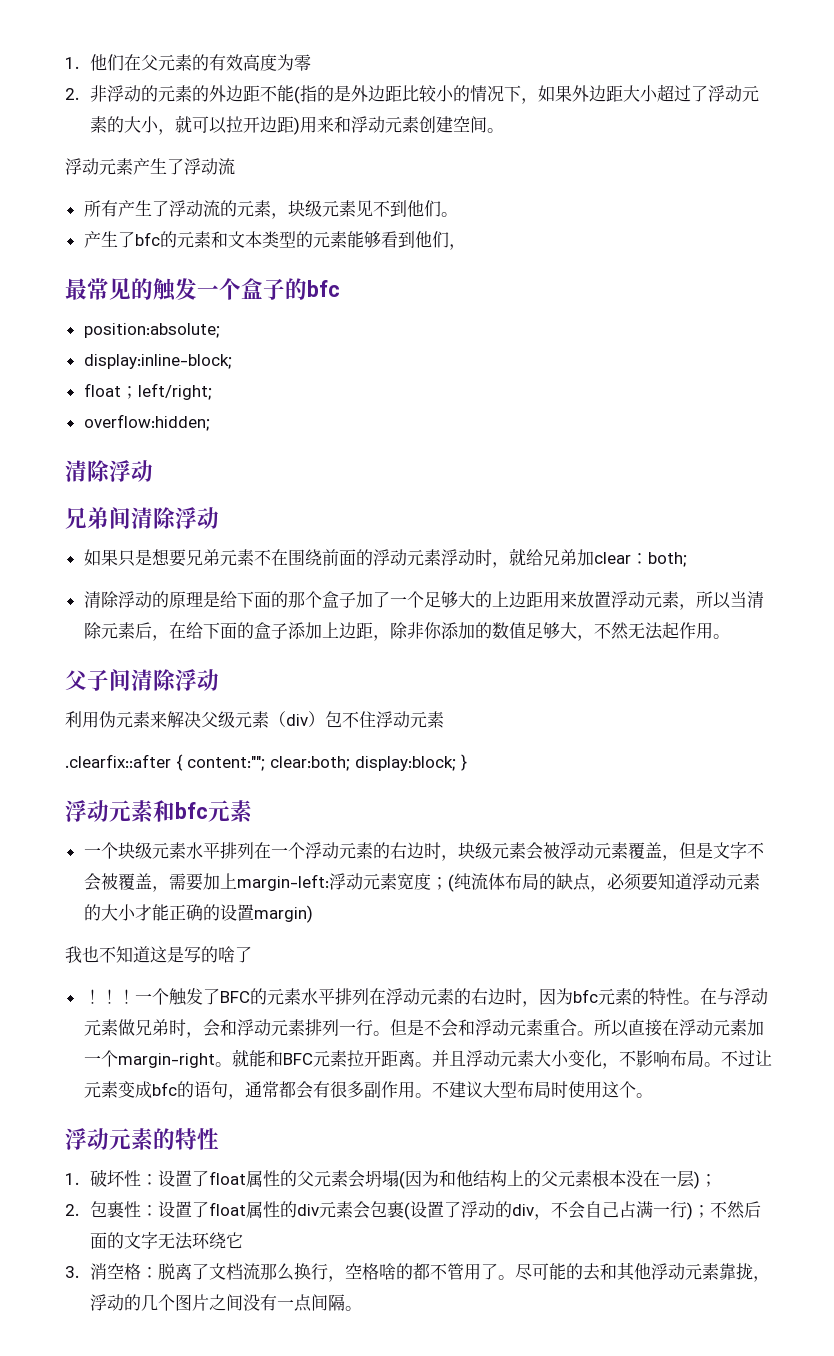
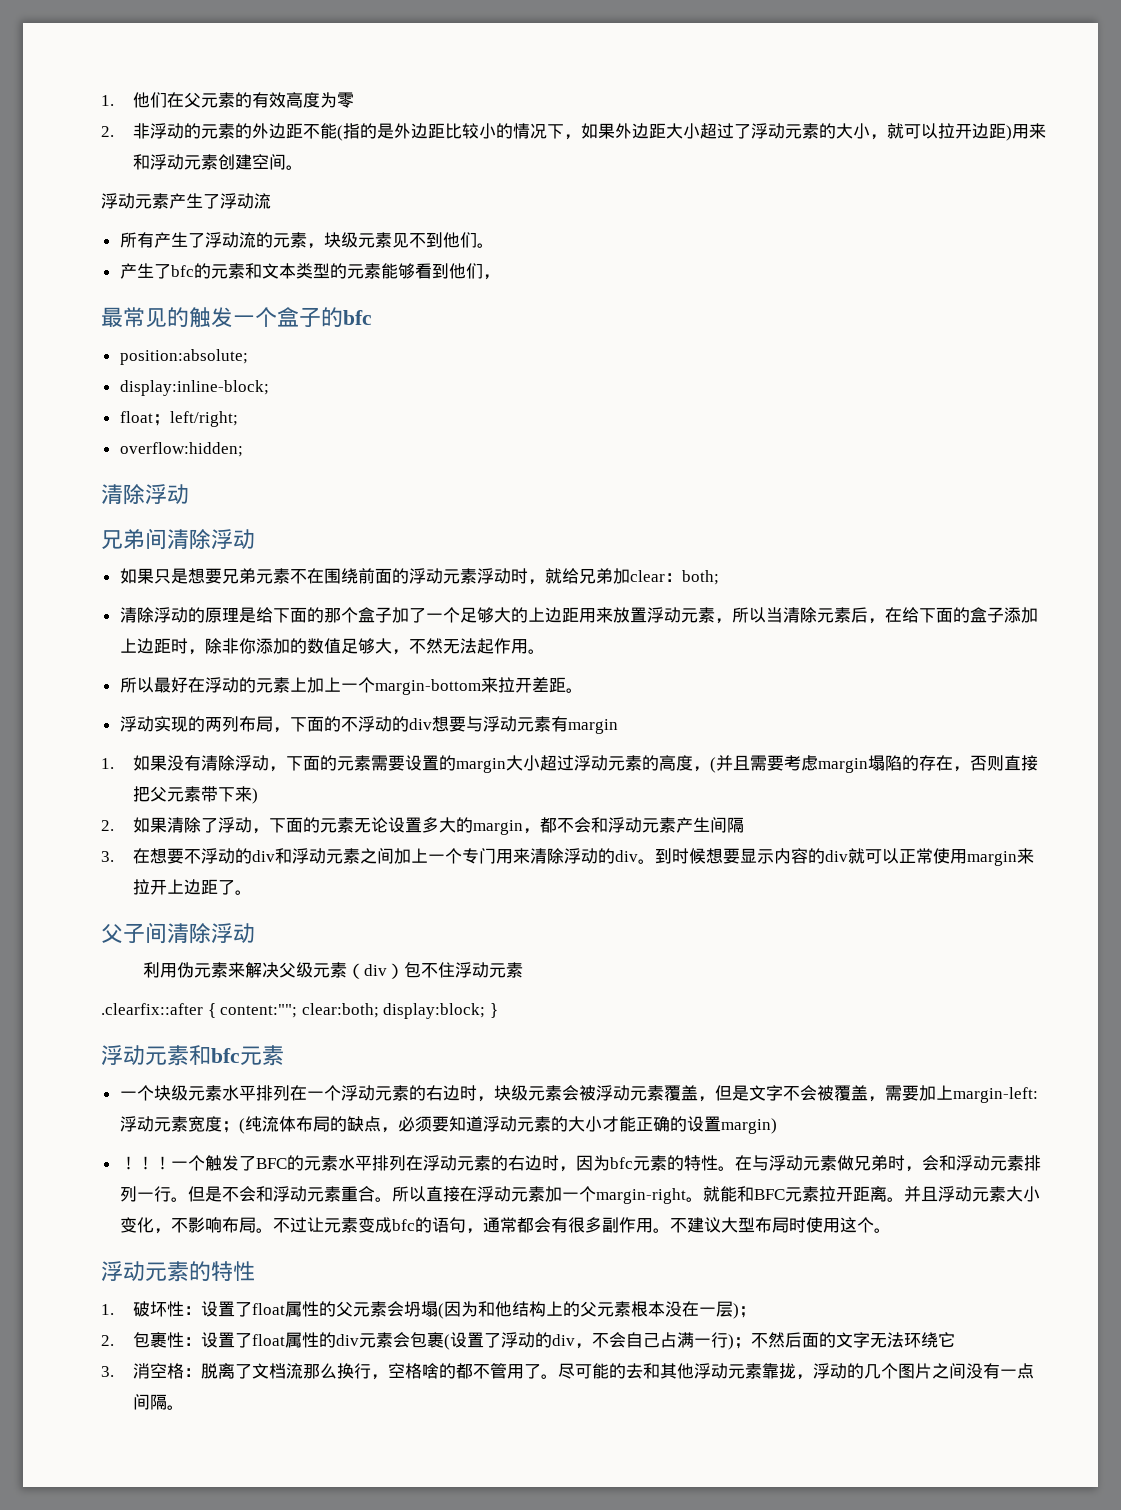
(373, 630) none -> [170,638,188,654] 时
(730, 636) none -> [119,677,583,695] [119,716,618,734] [101,755,1039,773] [133,786,259,804] [101,817,745,835] [101,848,1035,866] [133,879,253,895] // 所以最好在浮动的元素上加上一个margin-bottom来拉开差距。 // 浮动实现的两列布局，下面的不浮动的div想要与浮动元素有margin // 1.如果没有清除浮动，下面的元素需要设置的margin大小超过浮动元素的高度，(并且需要考虑margin塌陷的存在，否则直接把父元素带下来) // 2.如果清除了浮动，下面的元素无论设置多大的margin，都不会和浮动元素产生间隔 // 3.在想要不浮动的div和浮动元素之间加上一个专门用来清除浮动的div。到时候想要显示内容的div就可以正常使用margin来拉开上边距了。
[65,946,252,963] // 我也不知道这是写的啥了 -> (777, 1126) none

